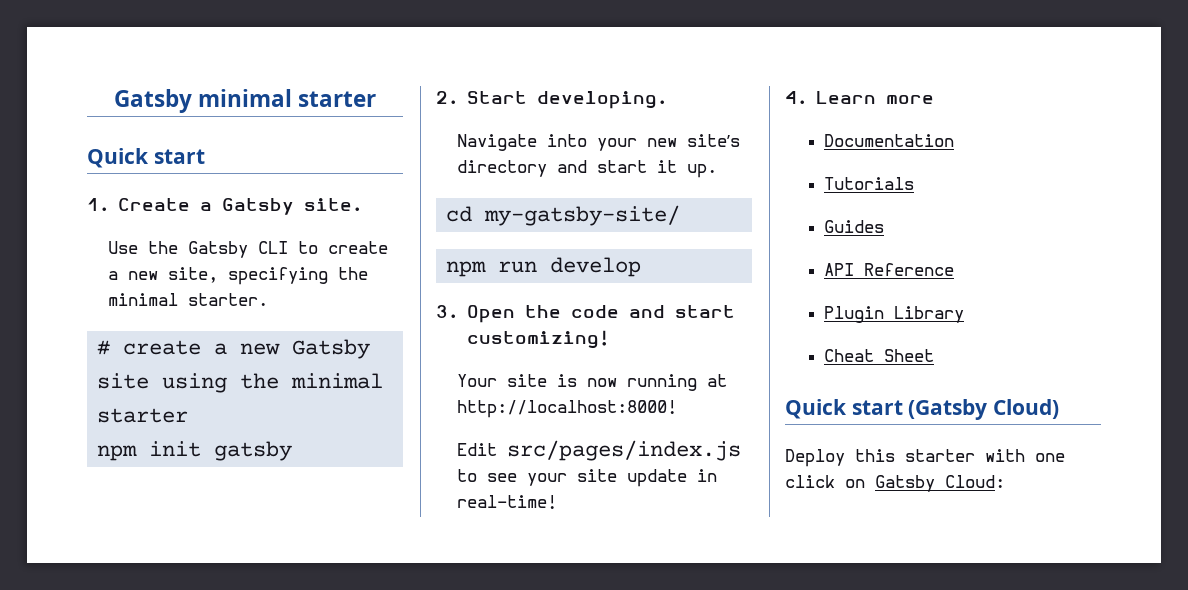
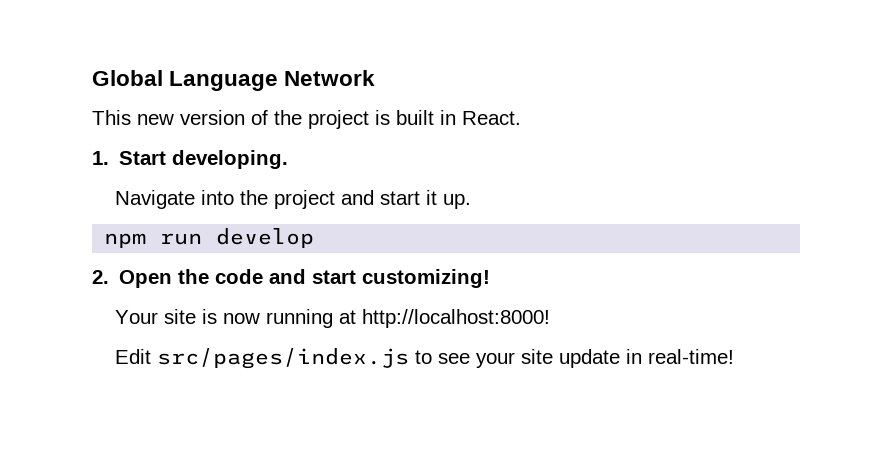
[113,89,377,113] [87,148,205,168] [87,198,362,215] [107,241,388,258] [107,267,368,285] [107,293,268,306] [97,339,371,359] [97,373,384,393] [97,408,189,423] [97,441,293,461] [436,91,458,104] Gatsby minimal starter // Quick start // 1. Create a Gatsby site. // Use the Gatsby CLI to create a new site, specifying the minimal starter. // # create a new Gatsby site using the minimal starter // npm init gatsby // 2. -> [92,70,376,91] [92,110,521,129] [92,151,109,165] Global Language Network // This new version of the project is built in React. // 1.
[596,134,740,151] [456,160,547,177] your new site’s directory -> [240,190,336,209] the project
[446,205,681,226] // cd my-gatsby-site/ -> (472, 201) none
[436,305,458,318] 3. -> [92,270,109,284] 2.
[785,91,934,104] [824,134,955,147] [824,177,915,190] [824,220,885,233] [824,263,955,276] [824,306,965,323] [824,349,935,362] [785,399,1060,420] [785,449,1065,467] [785,475,1005,492] // 4. Learn more // Documentation // Tutorials // Guides // API Reference // Plugin Library // Cheat Sheet // Quick start (Gatsby Cloud) // Deploy this starter with one click on Gatsby Cloud: -> (735, 356) none

